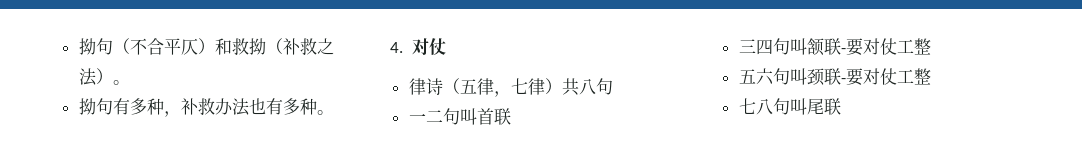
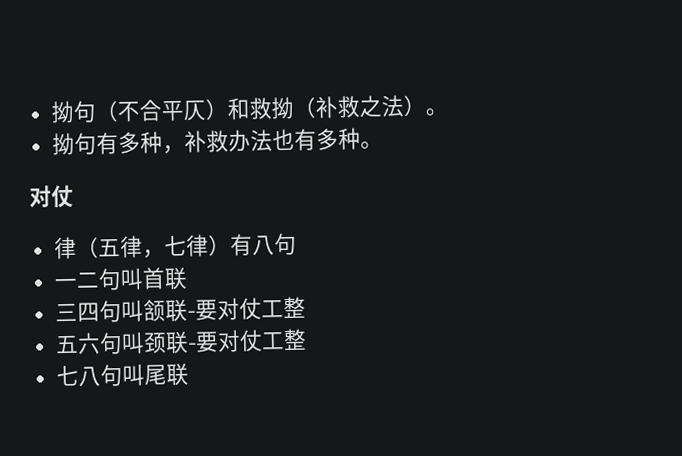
[390,42,403,53] 4. -> (383, 145) none
[425,78,443,95] 诗 -> (77, 248) none
[561,78,579,96] 共 -> [229,233,253,257] 有

